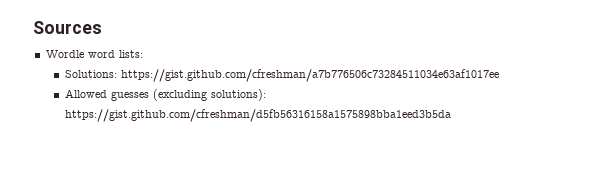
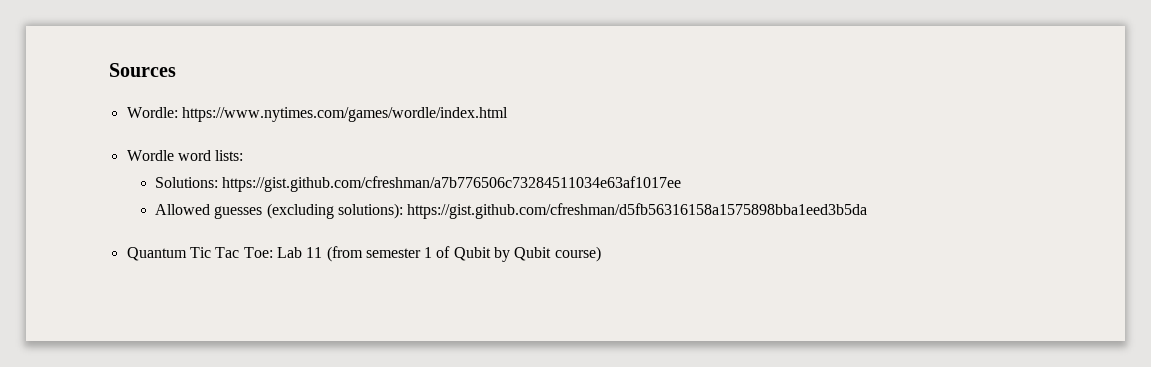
(102, 27) none -> [126,107,508,122] // Wordle: https://www.nytimes.com/games/wordle/index.html
(451, 115) none -> [126,246,601,262] // Quantum Tic Tac Toe: Lab 11 (from semester 1 of Qubit by Qubit course)

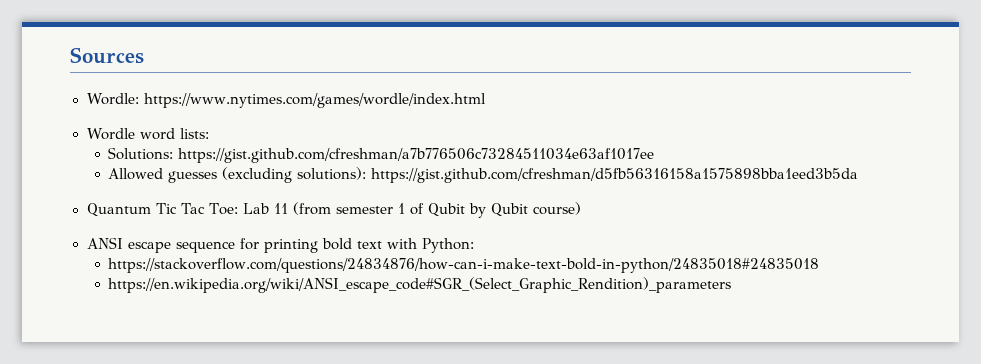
(601, 254) none -> [86,237,474,253] [108,258,820,273] [108,277,732,293] // ANSI escape sequence for printing bold text with Python: // https://stackoverflow.com/questions/24834876/how-can-i-make-text-bold-in-python/24835018#24835018 // https://en.wikipedia.org/wiki/ANSI_escape_code#SGR_(Select_Graphic_Rendition)_parameters

